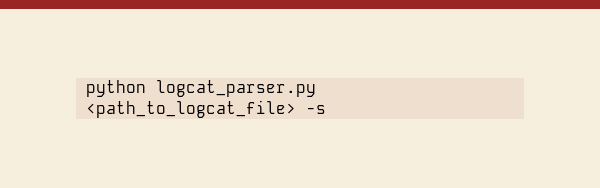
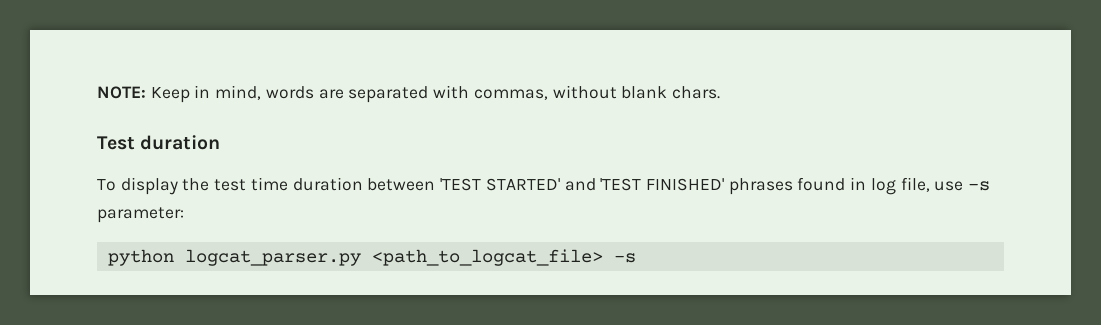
(86, 88) none -> [97,85,720,103] [97,135,221,150] [97,177,991,195] [97,207,184,223] NOTE: Keep in mind, words are separated with commas, without blank chars. // Test duration // To display the test time duration between 'TEST STARTED' and 'TEST FINISHED' phrases found in log file, use -s parameter: //

